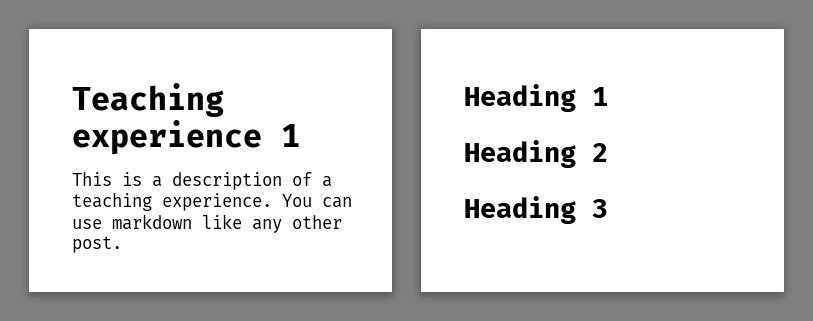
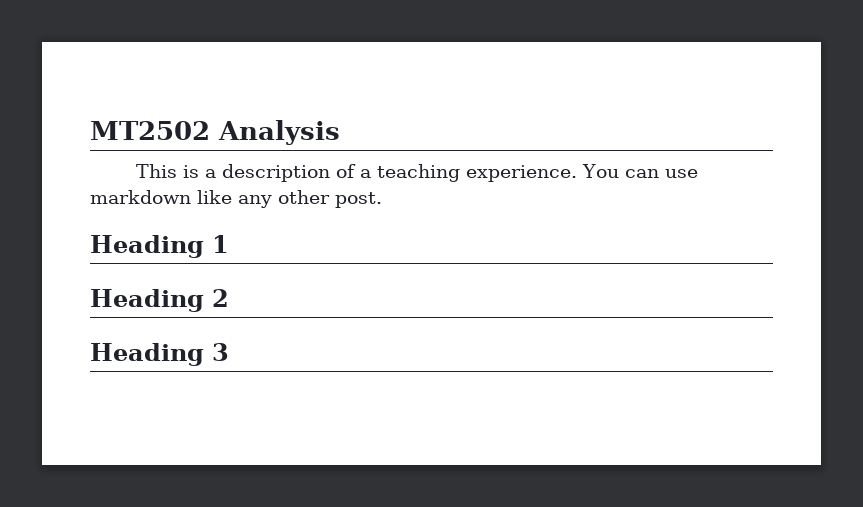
[72,83,224,117] [72,120,300,155] Teaching experience 1 -> [90,120,340,145] MT2502 Analysis

